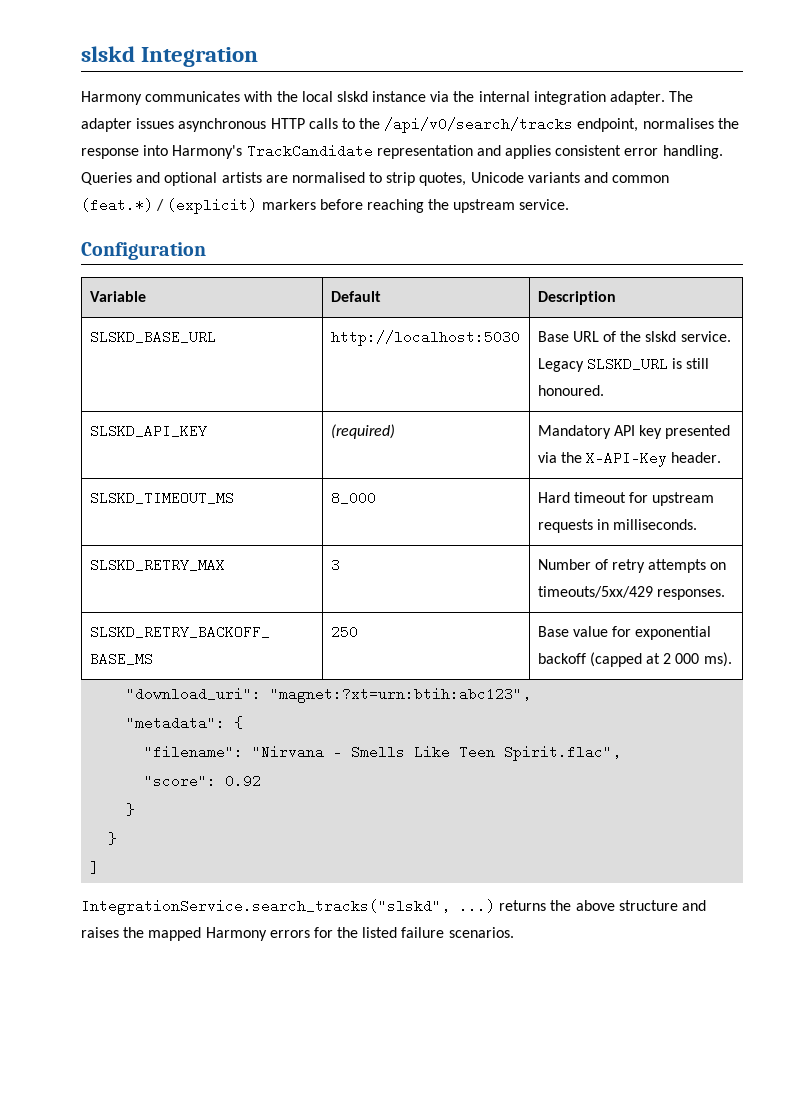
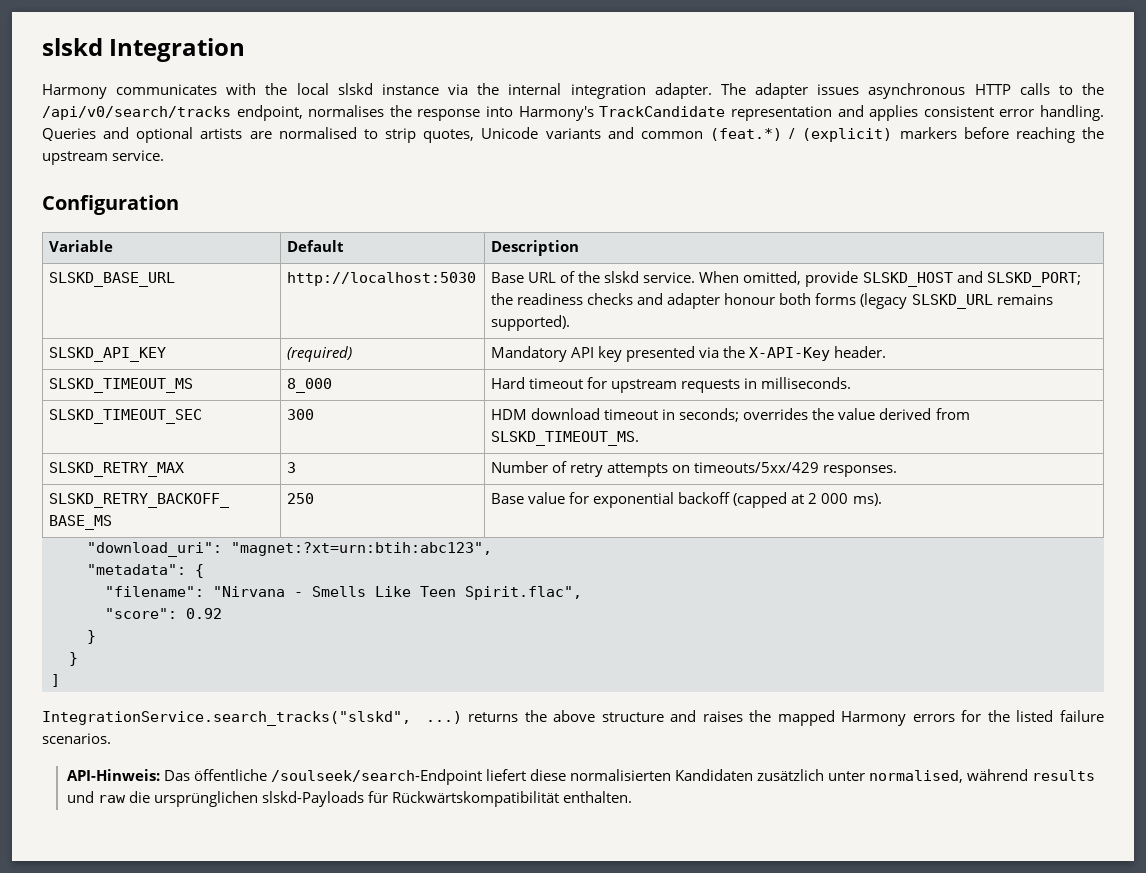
[537,357,710,372] [537,385,604,396] Legacy SLSKD_URL is still honoured. -> [699,271,1081,287] [491,293,1053,309] [491,315,571,331] When omitted, provide SLSKD_HOST and SLSKD_PORT; the readiness checks and adapter honour both forms (legacy SLSKD_URL remains supported).
(698, 524) none -> [49,409,203,424] [287,409,315,420] [491,408,970,422] [491,431,640,446] // SLSKD_TIMEOUT_SEC | 300 | HDM download timeout in seconds; overrides the value derived from SLSKD_TIMEOUT_MS.
(514, 932) none -> [66,769,1096,785] [66,791,633,807] // API-Hinweis: Das öffentliche /soulseek/search-Endpoint liefert diese normalisierten Kandidaten zusätzlich unter normalised, während results und raw die ursprünglichen slskd-Payloads für Rückwärtskompatibilität enthalten.

